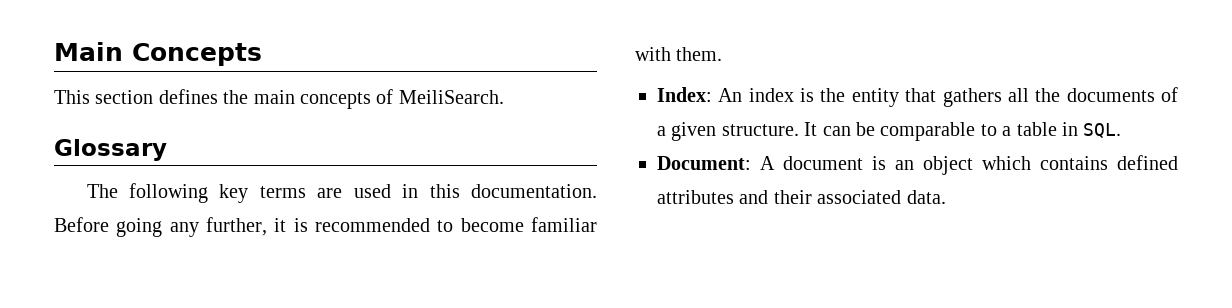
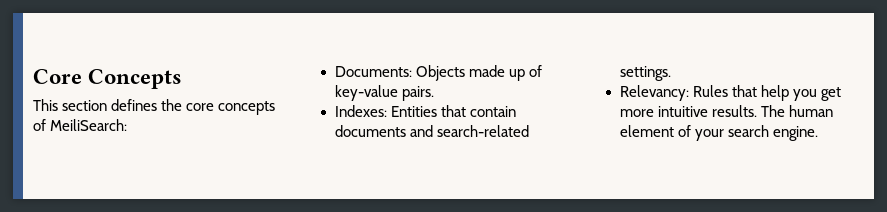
[54,42,123,61] Main -> [33,69,82,84] Core
[253,90,295,104] main -> [186,103,215,111] core
[398,90,504,104] [54,139,167,161] [86,183,597,203] [54,217,597,237] [635,47,723,61] [657,87,1178,107] [657,122,1122,141] [657,155,1178,175] [657,190,946,204] MeiliSearch. // Glossary // The following key terms are used in this documentation. Before going any further, it is recommended to become familiar with them. // Index: An index is the entity that gathers all the documents of a given structure. It can be comparable to a table in SQL. // Document: A document is an object which contains defined attributes and their associated data. -> [50,119,128,131] [334,65,542,81] [334,85,434,101] [334,105,516,117] [334,125,529,137] [619,66,671,81] [619,85,841,101] [619,105,833,117] [619,125,818,141] MeiliSearch: // Documents: Objects made up of key-value pairs. // Indexes: Entities that contain documents and search-related settings. // Relevancy: Rules that help you get more intuitive results. The human element of your search engine.

